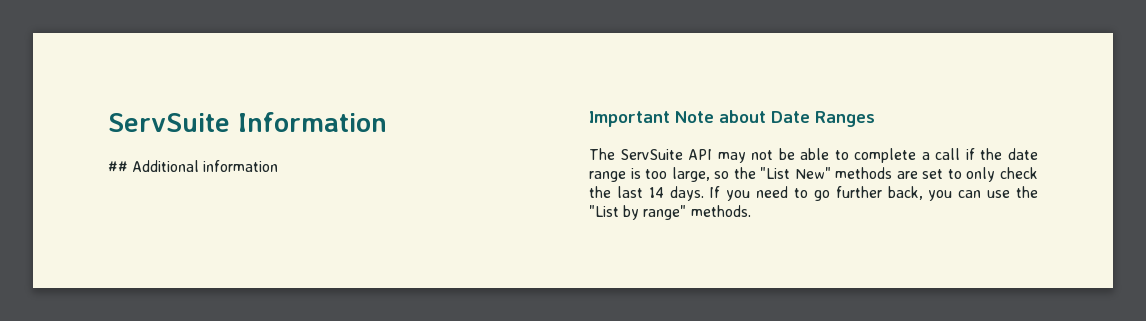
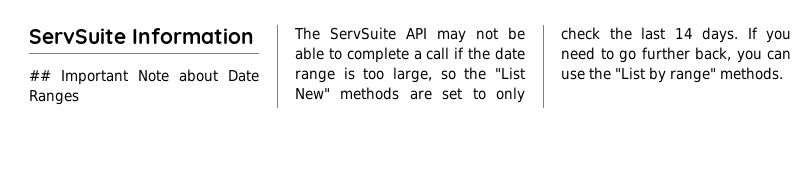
[132,160,279,172] Additional information // -> (51, 75) none

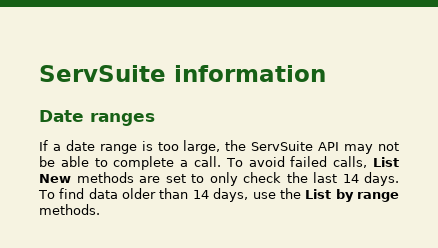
[29,28,254,44] [29,69,259,85] [29,90,79,105] [294,27,320,40] ServSuite Information // ## Important Note about Date Ranges // The -> [39,65,326,82] [39,110,155,126] [39,140,247,154] ServSuite information // Date ranges // If a date range is too large, the
[426,47,525,60] [295,67,525,83] [295,88,330,100] call if the date range is too large, so the "List New" -> [194,156,399,168] [39,174,71,183] call. To avoid failed calls, List New
[747,27,791,43] [561,47,791,63] [561,67,717,83] If you need to go further back, you can use the "List by range" -> [38,188,399,202] To find data older than 14 days, use the List by range

